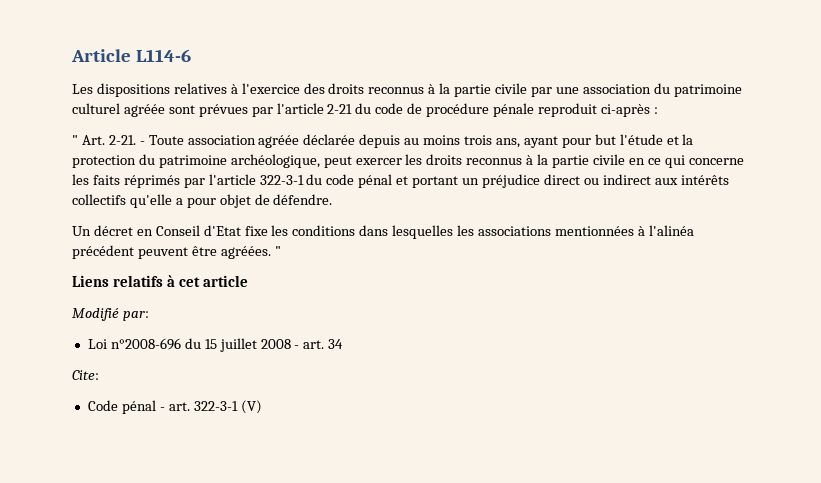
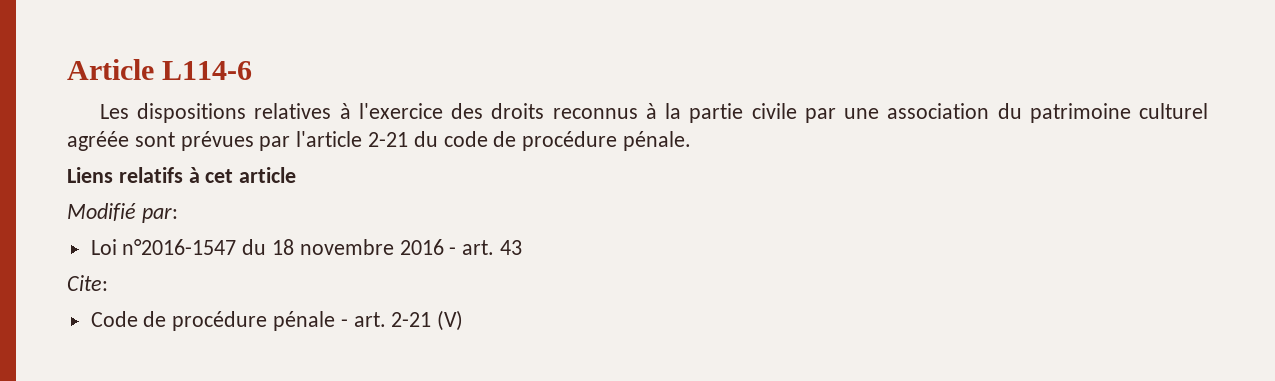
[493,103,658,117] [72,134,694,148] [72,154,744,168] [72,174,729,188] [72,194,333,208] [72,225,694,239] [72,245,281,259] pénale reproduit ci-après : // " Art. 2-21. - Toute association agréée déclarée depuis au moins trois ans, ayant pour but l'étude et la protection du patrimoine archéologique, peut exercer les droits reconnus à la partie civile en ce qui concerne les faits réprimés par l'article 322-3-1 du code pénal et portant un préjudice direct ou indirect aux intérêts collectifs qu'elle a pour objet de défendre. // Un décret en Conseil d'Etat fixe les conditions dans lesquelles les associations mentionnées à l'alinéa précédent peuvent être agréées. " -> [623,131,692,151] pénale.
[110,338,344,352] n°2008-696 du 15 juillet 2008 - art. 34 -> [122,239,523,255] n°2016-1547 du 18 novembre 2016 - art. 43
[121,400,238,414] pénal - art. 322-3-1 -> [143,311,432,331] de procédure pénale - art. 2-21

